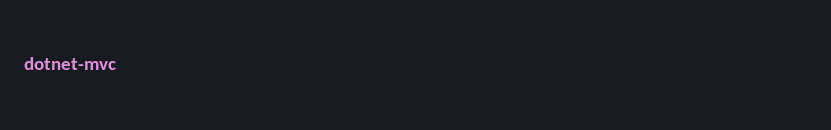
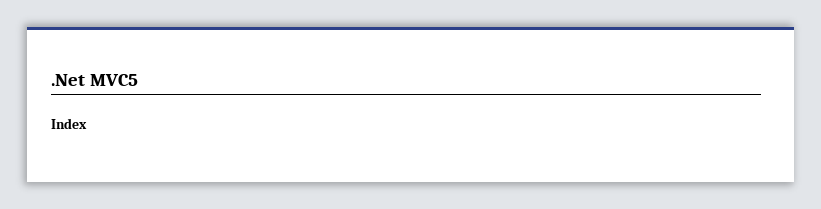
[24,57,116,70] dotnet-mvc -> [51,74,138,86] [51,118,87,129] .Net MVC5 // Index

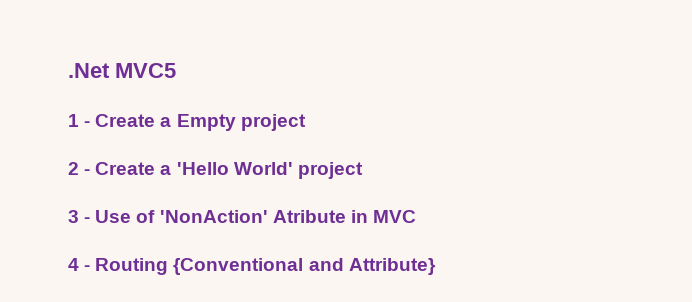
[51,118,87,129] Index -> [68,114,306,131] [68,162,363,179] [68,210,416,223] [68,258,436,275] 1 - Create a Empty project // 2 - Create a 'Hello World' project // 3 - Use of 'NonAction' Atribute in MVC // 4 - Routing {Conventional and Attribute}

